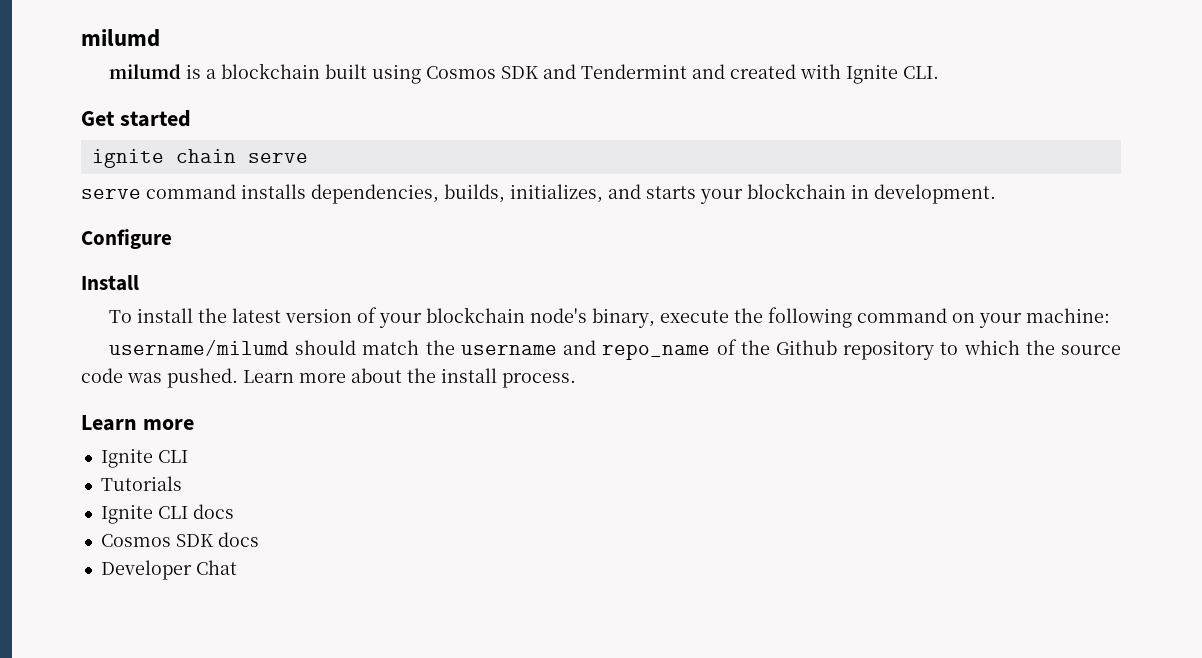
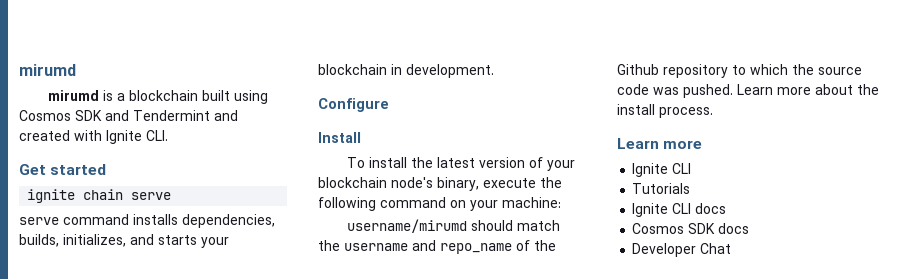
[81,29,160,47] [109,64,182,79] milumd // milumd -> [19,64,76,76] [48,90,100,101] mirumd // mirumd
[109,339,290,356] username/milumd -> [347,219,468,233] username/mirumd

